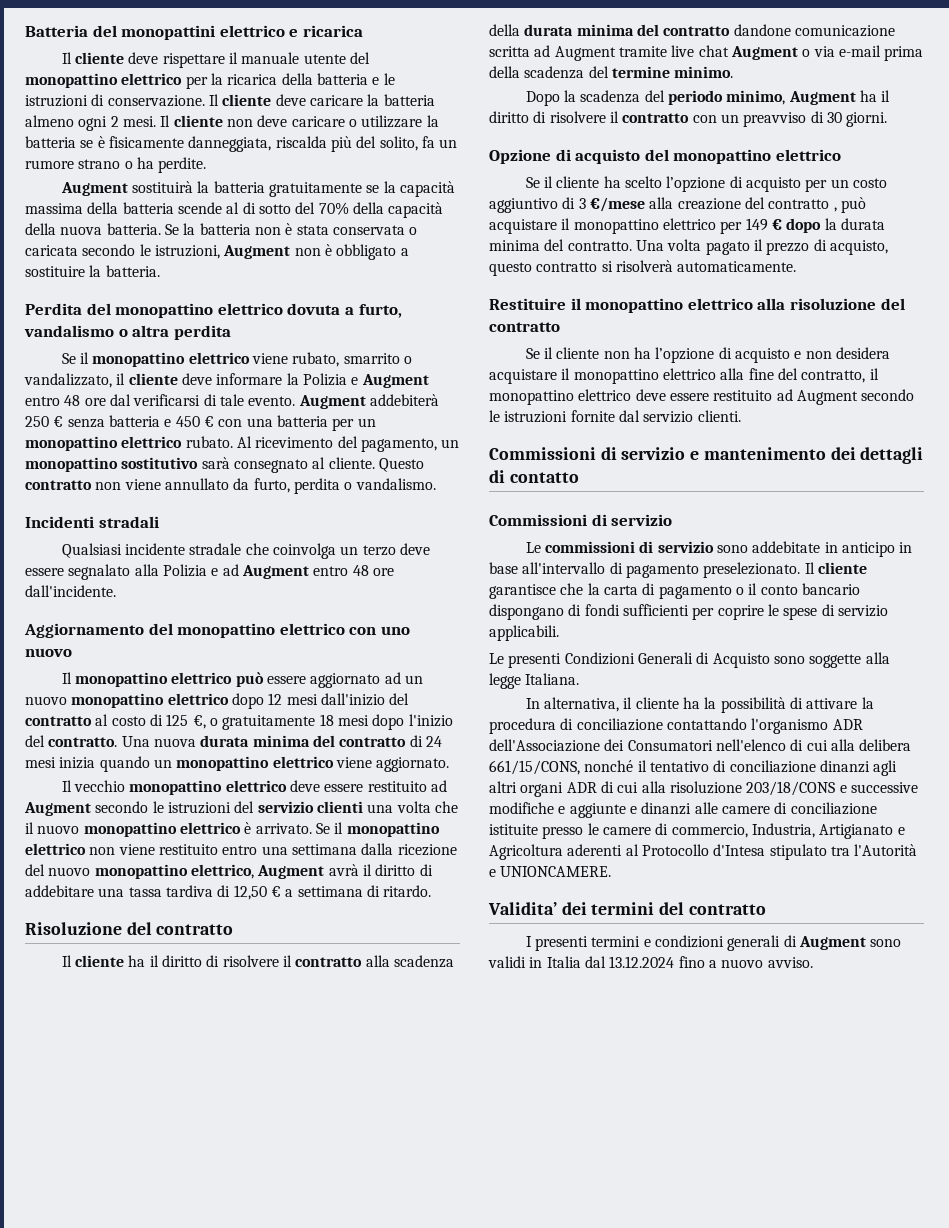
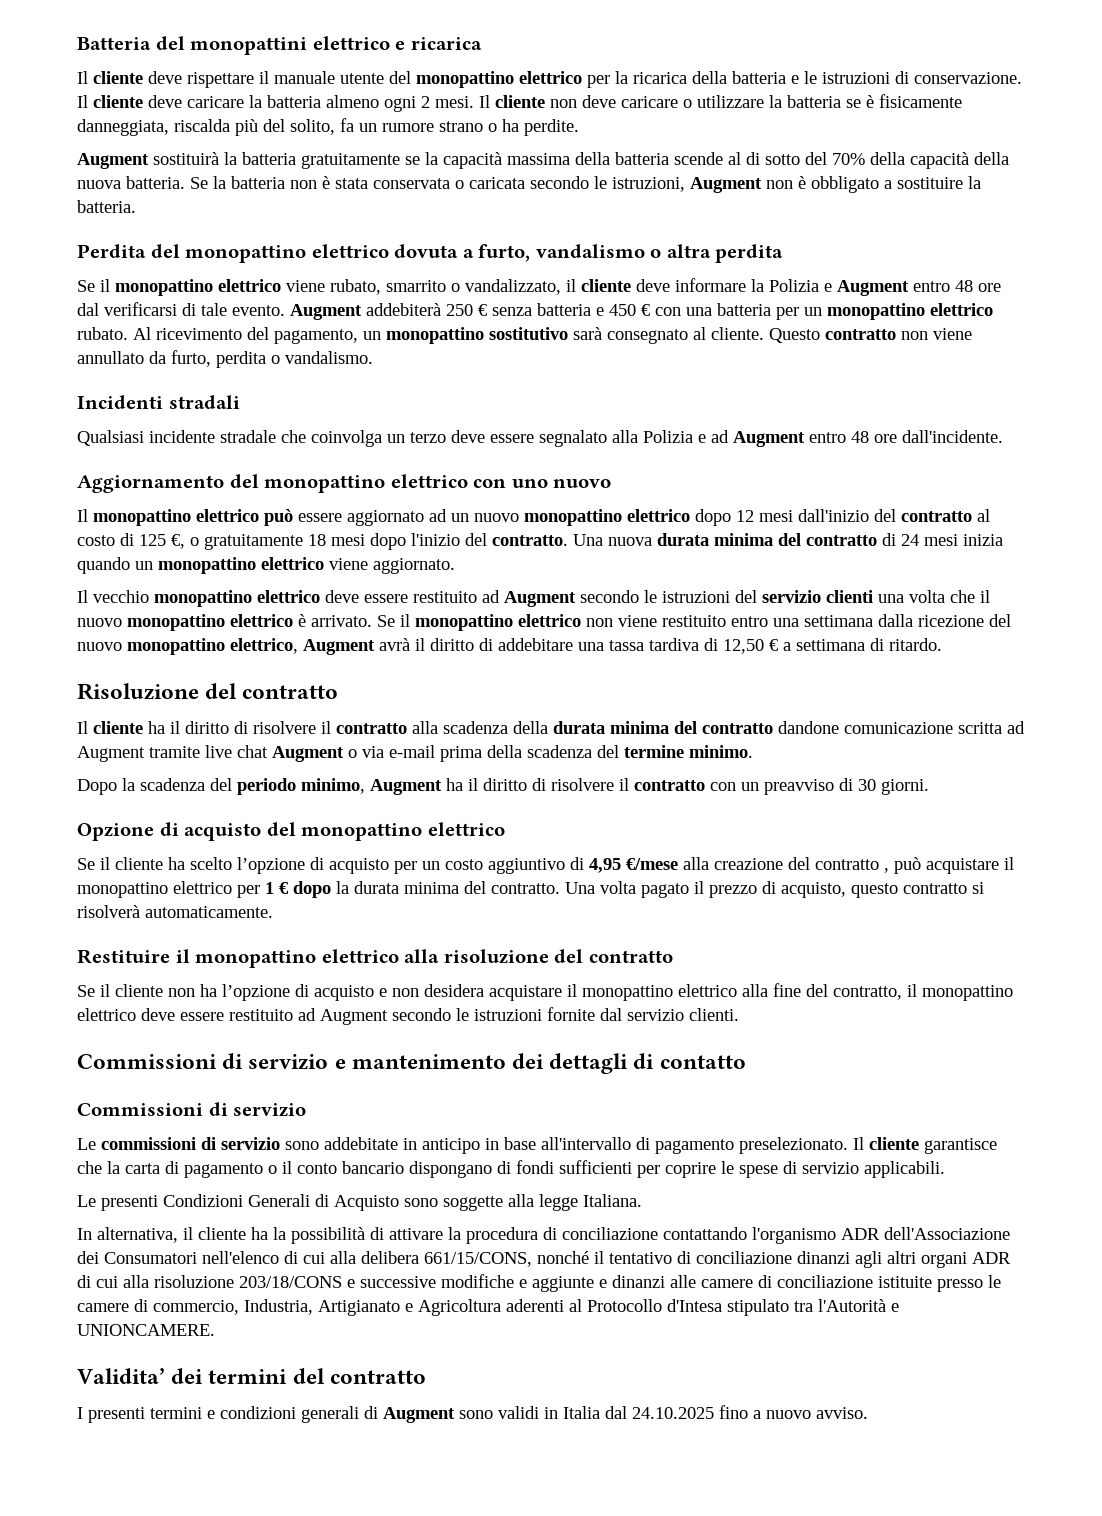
[578,198,586,209] 3 -> [589,858,621,873] 4,95
[745,218,768,231] 149 -> [265,882,274,894] 1
[609,956,675,968] 13.12.2024 -> [632,1407,714,1419] 24.10.2025

